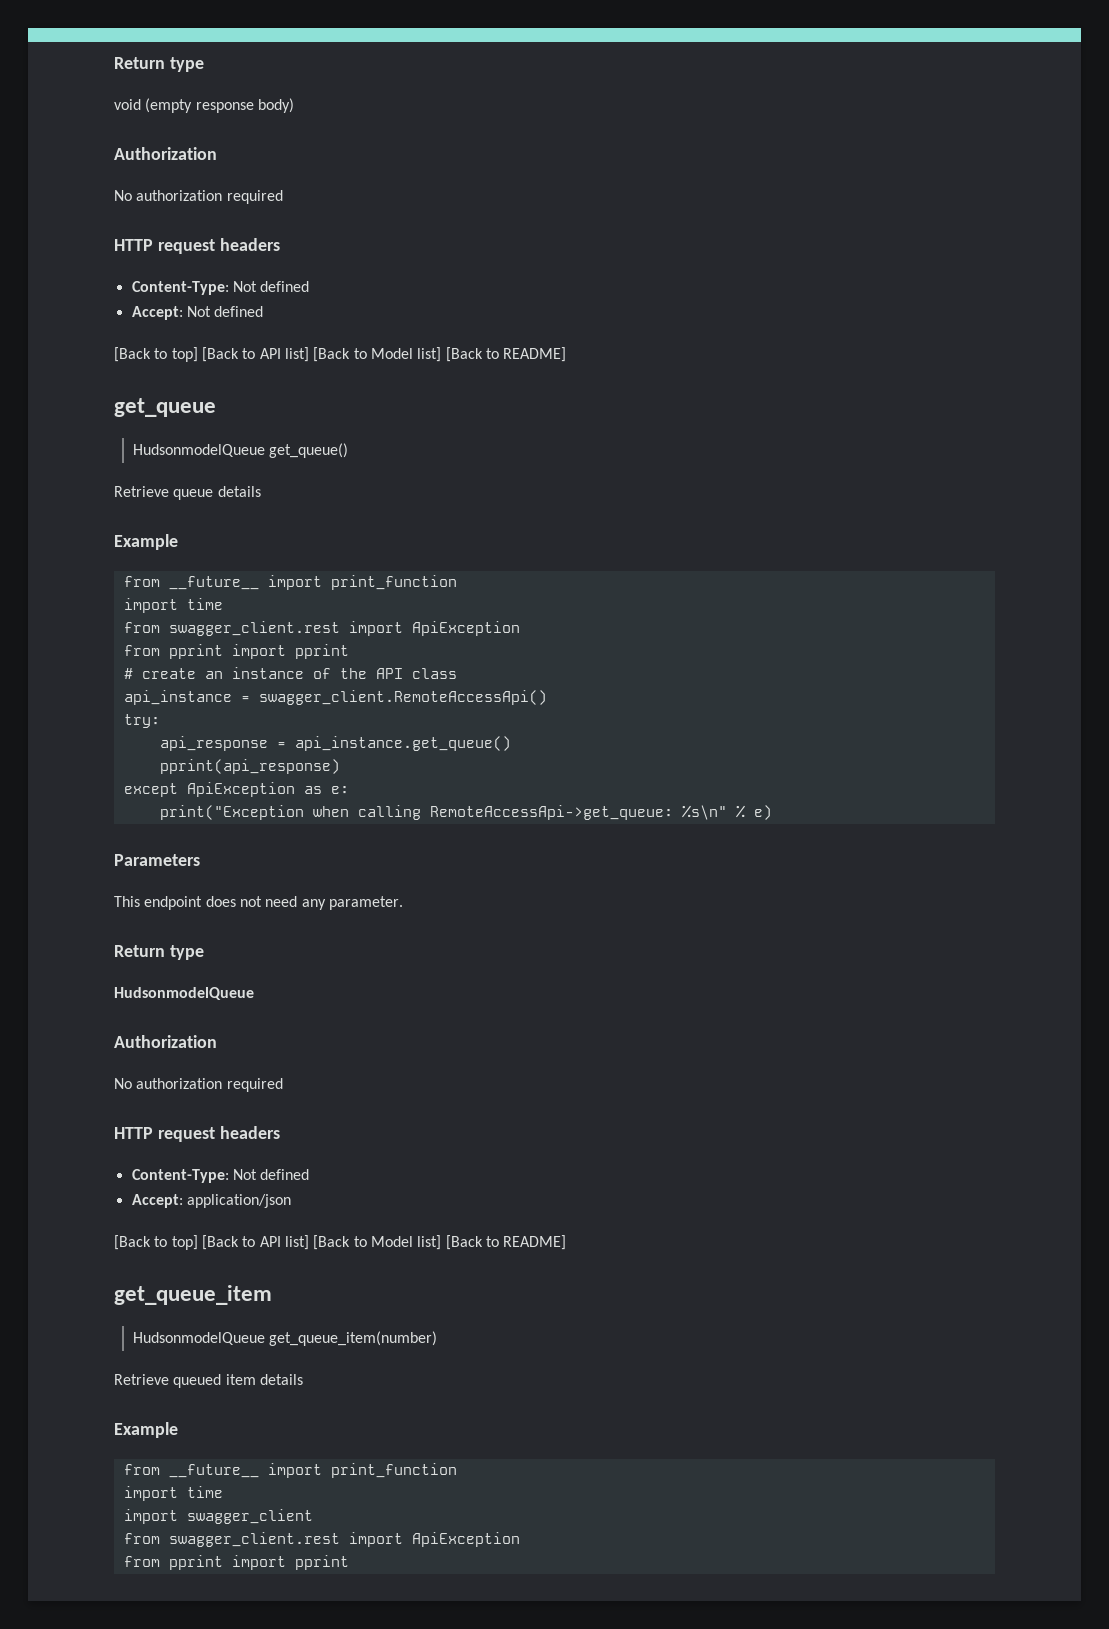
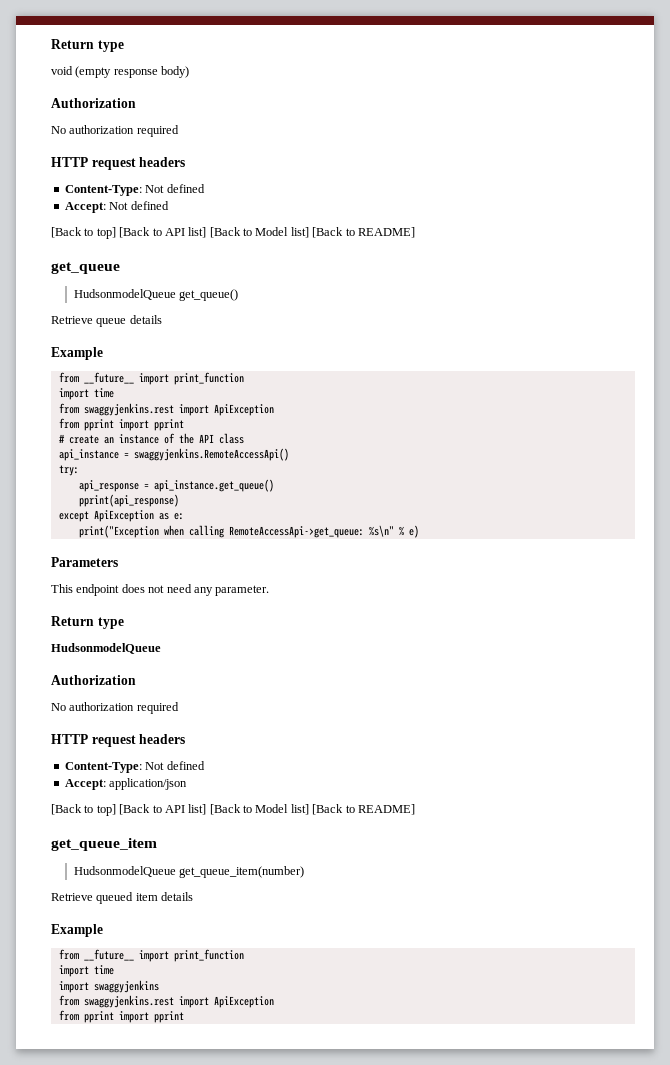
[168,621,340,636] swagger_client.rest -> [83,403,174,416] swaggyjenkins.rest
[258,690,547,705] swagger_client.RemoteAccessApi() -> [133,448,289,461] swaggyjenkins.RemoteAccessApi()
[186,1509,313,1524] [123,1532,340,1547] swagger_client // from swagger_client.rest -> [93,980,159,993] [58,995,174,1008] swaggyjenkins // from swaggyjenkins.rest

